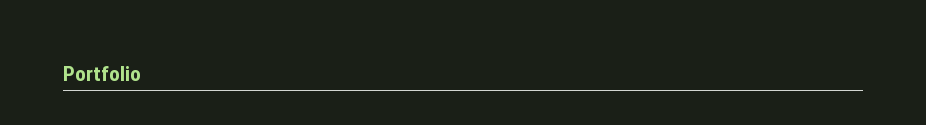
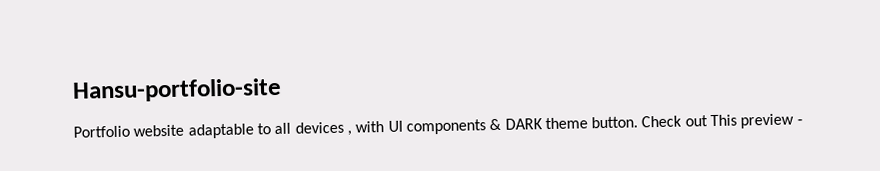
[63,66,141,81] Portfolio -> [72,77,282,103] [73,113,803,139] Hansu-portfolio-site // Portfolio website adaptable to all devices , with UI components & DARK theme button. Check out This preview -

